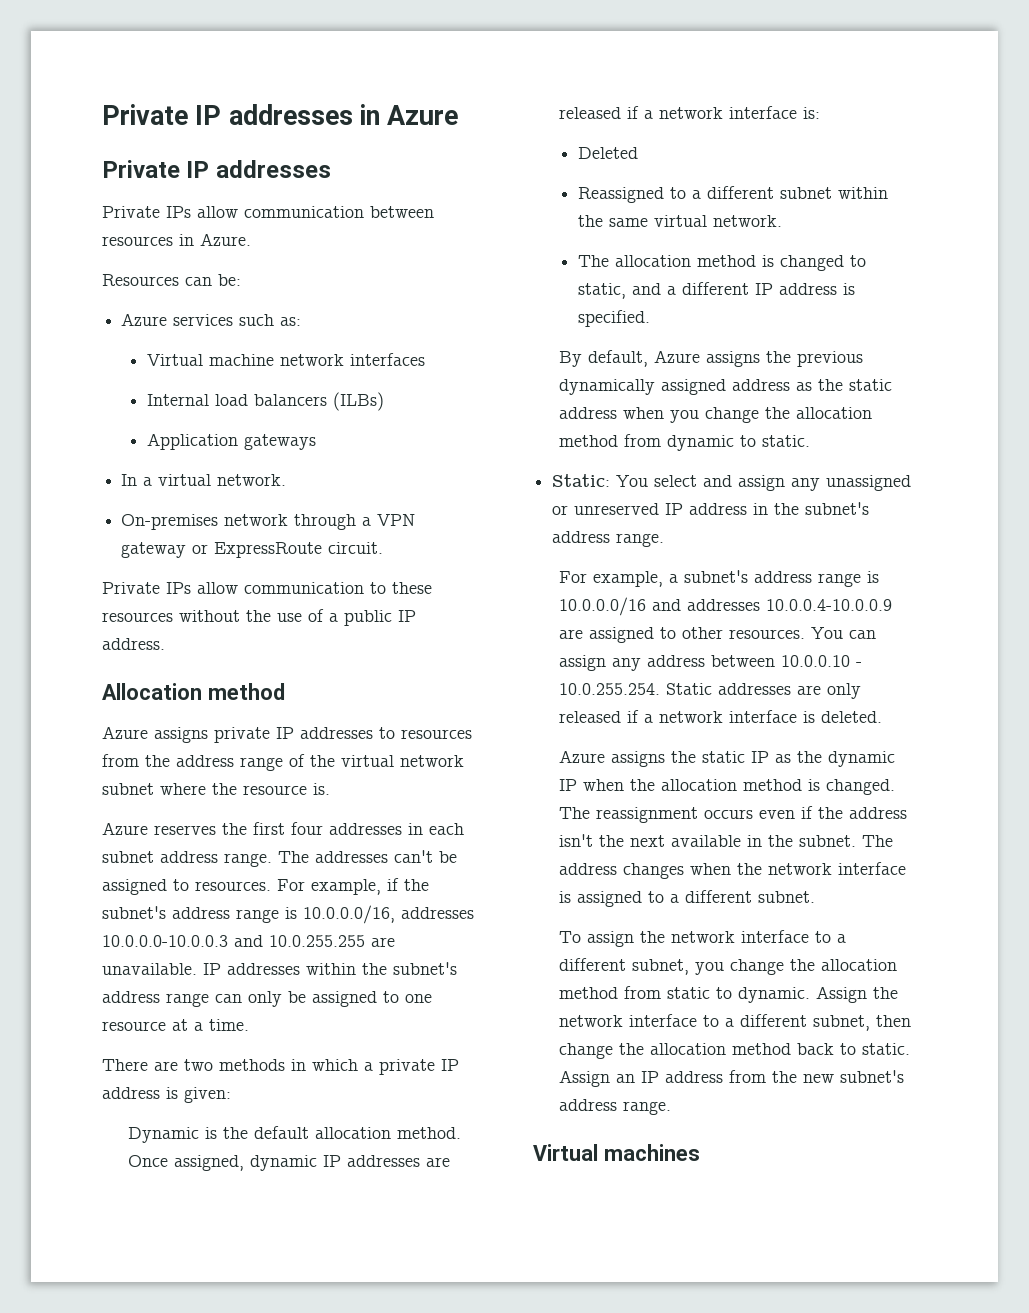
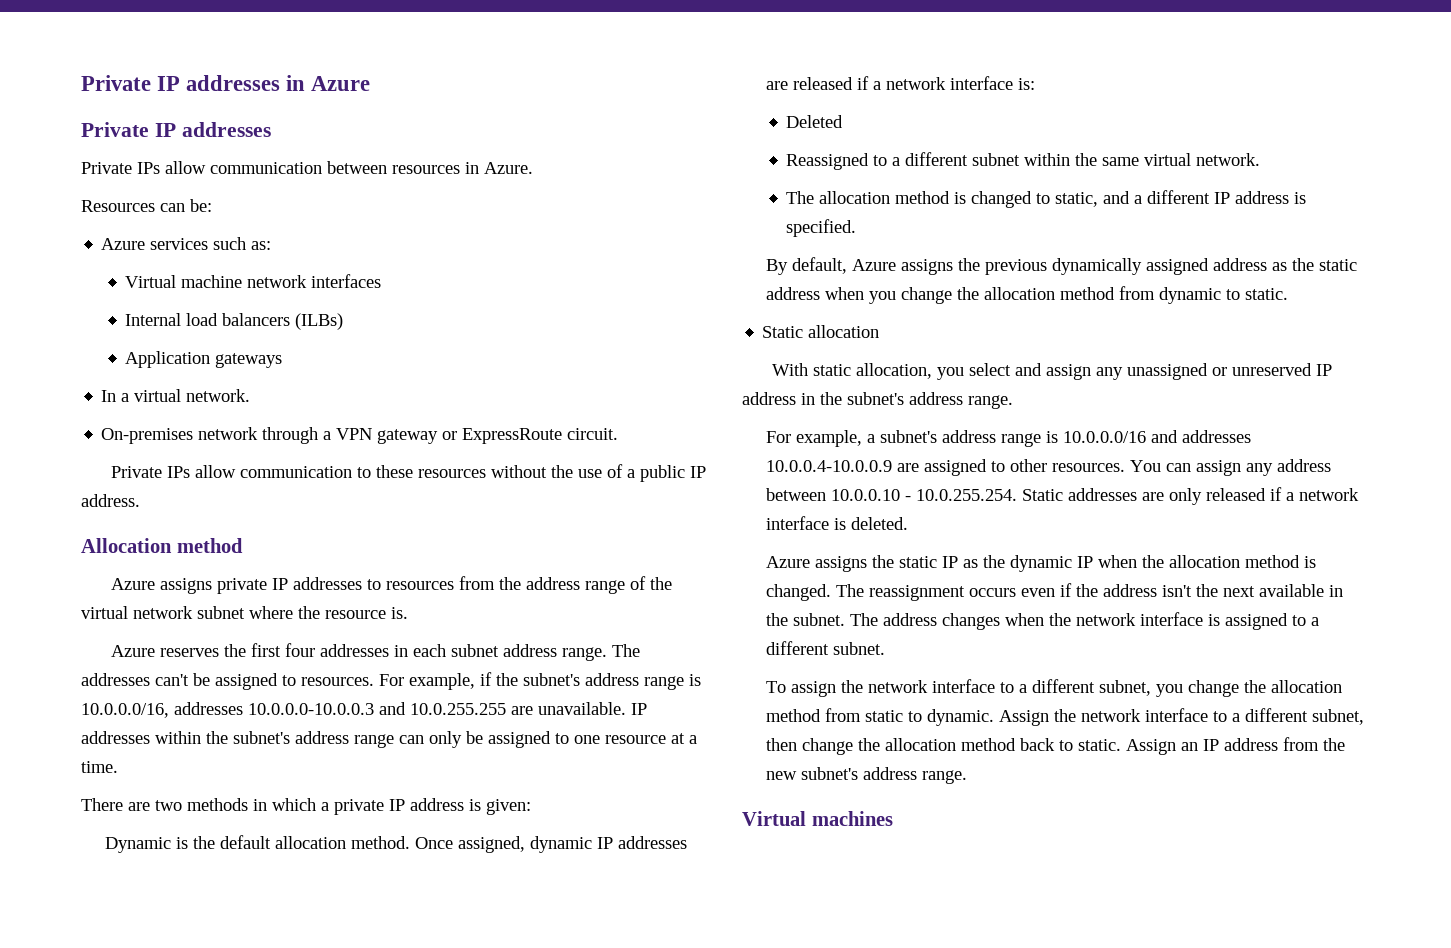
[552,474,649,487] Static: You -> [762,325,880,338] [771,363,964,380] Static allocation // With static allocation, you

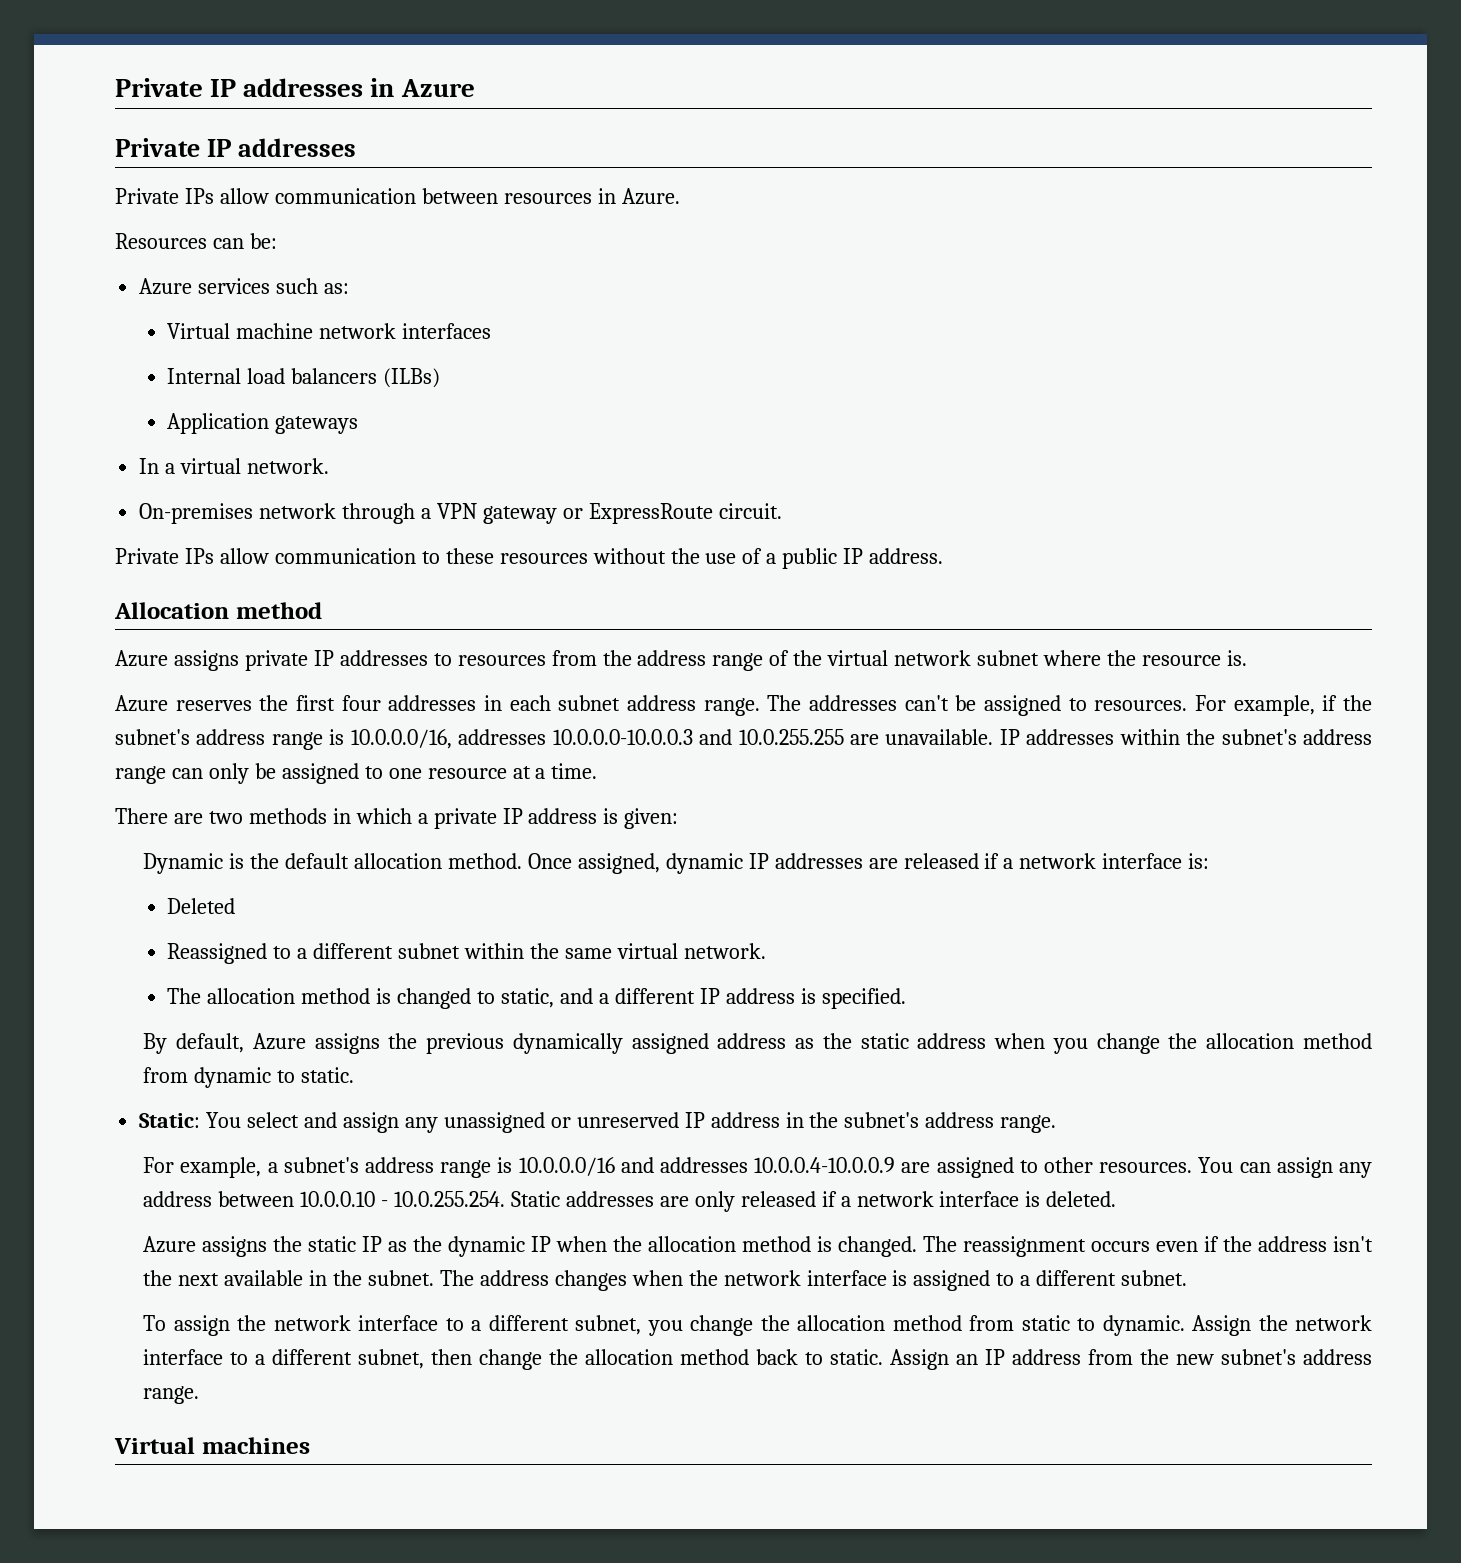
[762,325,880,338] [771,363,964,380] Static allocation // With static allocation, you -> [139,1112,242,1128] Static: You

